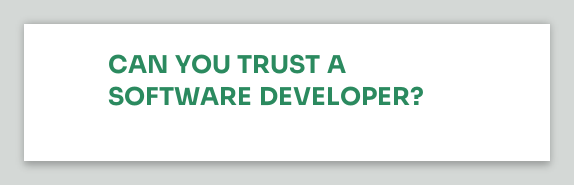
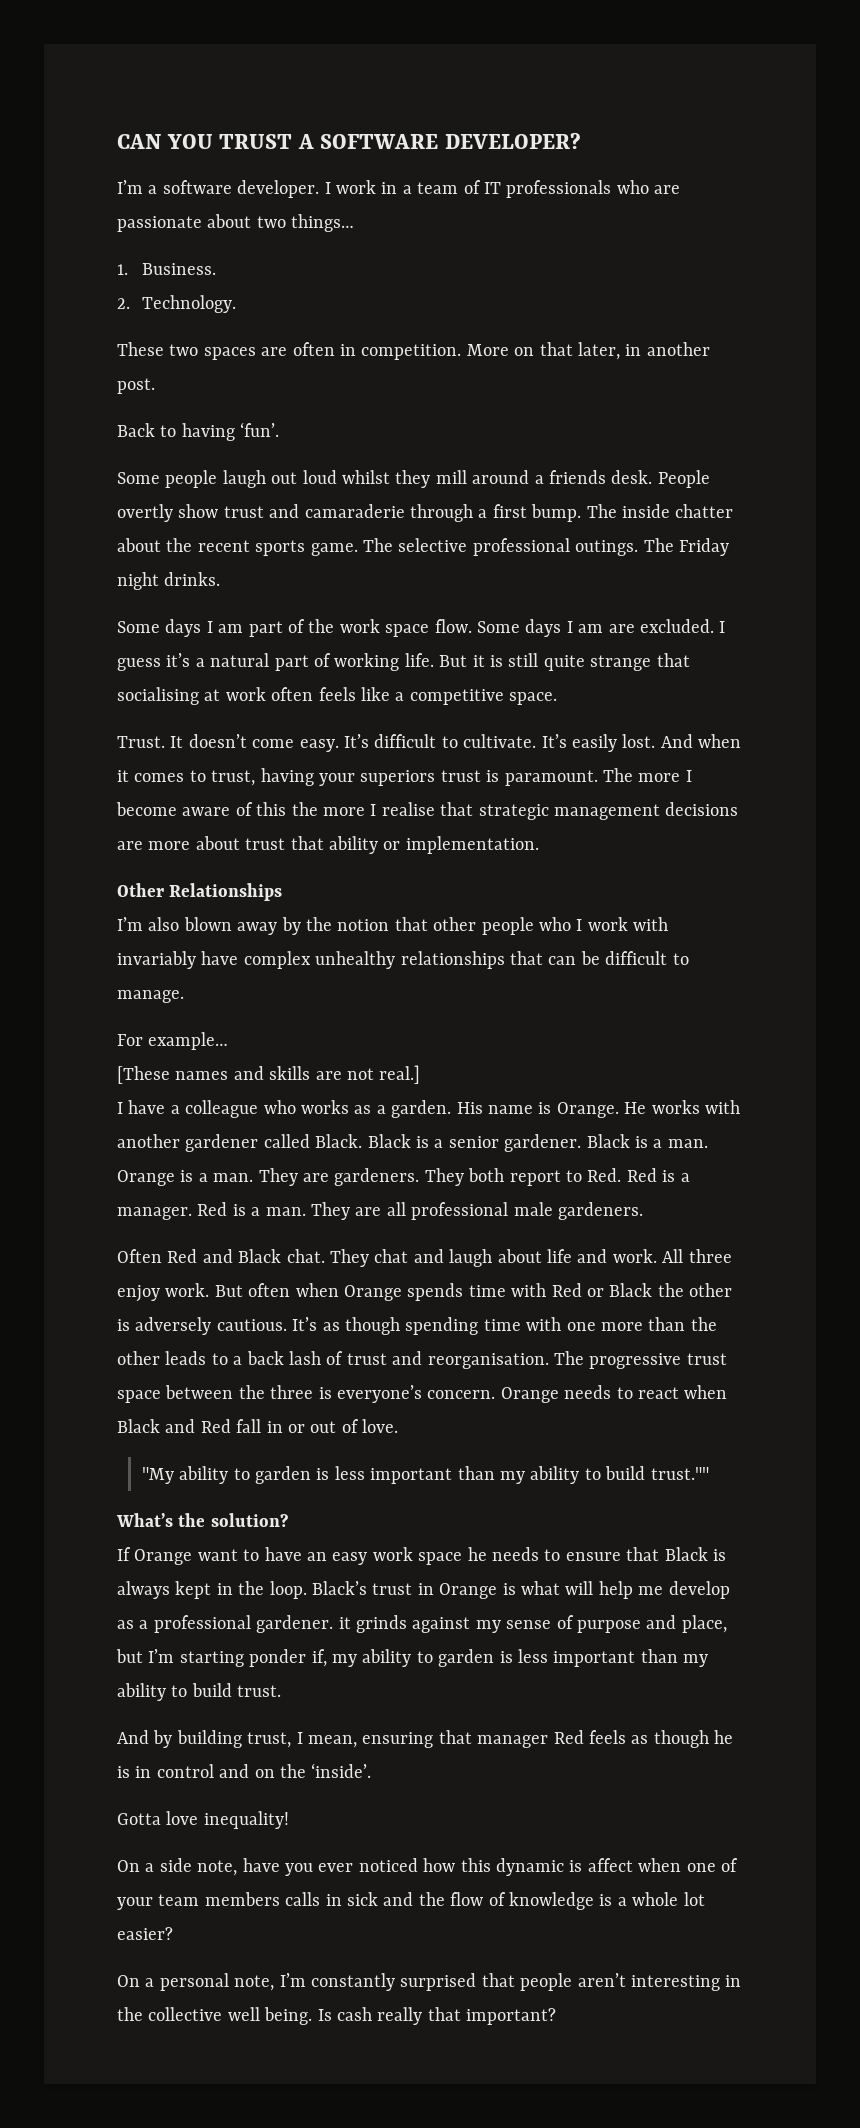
(424, 96) none -> [117,180,681,198] [117,214,355,232] [117,263,216,275] [117,295,236,313] [117,342,710,360] [117,378,155,394] [117,422,280,441] [117,470,710,488] [117,504,734,522] [117,538,729,556] [117,572,221,590] [117,619,726,637] [117,653,690,671] [117,687,558,705] [117,734,742,752] [117,768,692,786] [116,802,739,820] [117,836,539,854] [117,883,283,901] [117,917,669,935] [117,951,689,969] [117,990,184,1003] [117,1032,229,1050] [117,1065,421,1084] [117,1100,740,1118] [117,1134,708,1152] [117,1168,690,1186] [117,1202,643,1220] [117,1249,732,1267] [117,1283,733,1302] [117,1317,717,1335] [117,1351,727,1369] [117,1385,728,1403] [117,1419,399,1433] [141,1466,709,1484] [116,1513,288,1527] [117,1547,726,1565] [117,1581,730,1599] [117,1615,727,1633] [116,1649,709,1667] [117,1683,282,1701] [117,1730,734,1748] [117,1763,372,1778] [117,1811,289,1829] [117,1858,738,1876] [117,1892,705,1910] [117,1927,173,1940] [117,1973,742,1991] [117,2007,557,2025] // I’m a software developer. I work in a team of IT professionals who are passionate about two things… // 1. Business. // 2. Technology. // These two spaces are often in competition. More on that later, in another post. // Back to having ‘fun’. // Some people laugh out loud whilst they mill around a friends desk. People overtly show trust and camaraderie through a first bump. The inside chatter about the recent sports game. The selective professional outings. The Friday night drinks. // Some days I am part of the work space flow. Some days I am are excluded. I guess it’s a natural part of working life. But it is still quite strange that socialising at work often feels like a competitive space. // Trust. It doesn’t come easy. It’s difficult to cultivate. It’s easily lost. And when it comes to trust, having your superiors trust is paramount. The more I become aware of this the more I realise that strategic management decisions are more about trust that ability or implementation. // Other Relationships // I’m also blown away by the notion that other people who I work with invariably have complex unhealthy relationships that can be difficult to manage. // For example… // [These names and skills are not real.] // I have a colleague who works as a garden. His name is Orange. He works with another gardener called Black. Black is a senior gardener. Black is a man. Orange is a man. They are gardeners. They both report to Red. Red is a manager. Red is a man. They are all professional male gardeners. // Often Red and Black chat. They chat and laugh about life and work. All three enjoy work. But often when Orange spends time with Red or Black the other is adversely cautious. It’s as though spending time with one more than the other leads to a back lash of trust and reorganisation. The progressive trust space between the three is everyone’s concern. Orange needs to react when Black and Red fall in or out of love. // "My ability to garden is less important than my ability to build trust."" // What’s the solution? // If Orange want to have an easy work space he needs to ensure that Black is always kept in the loop. Black’s trust in Orange is what will help me develop as a professional gardener. it grinds against my sense of purpose and place, but I’m starting ponder if, my ability to garden is less important than my ability to build trust. // And by building trust, I mean, ensuring that manager Red feels as though he is in control and on the ‘inside’. // Gotta love inequality! // On a side note, have you ever noticed how this dynamic is affect when one of your team members calls in sick and the flow of knowledge is a whole lot easier? // On a personal note, I’m constantly surprised that people aren’t interesting in the collective well being. Is cash really that important?

